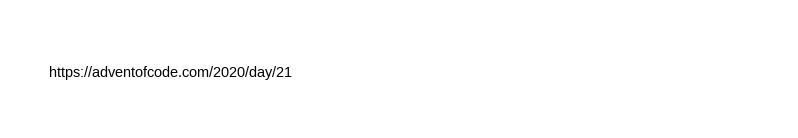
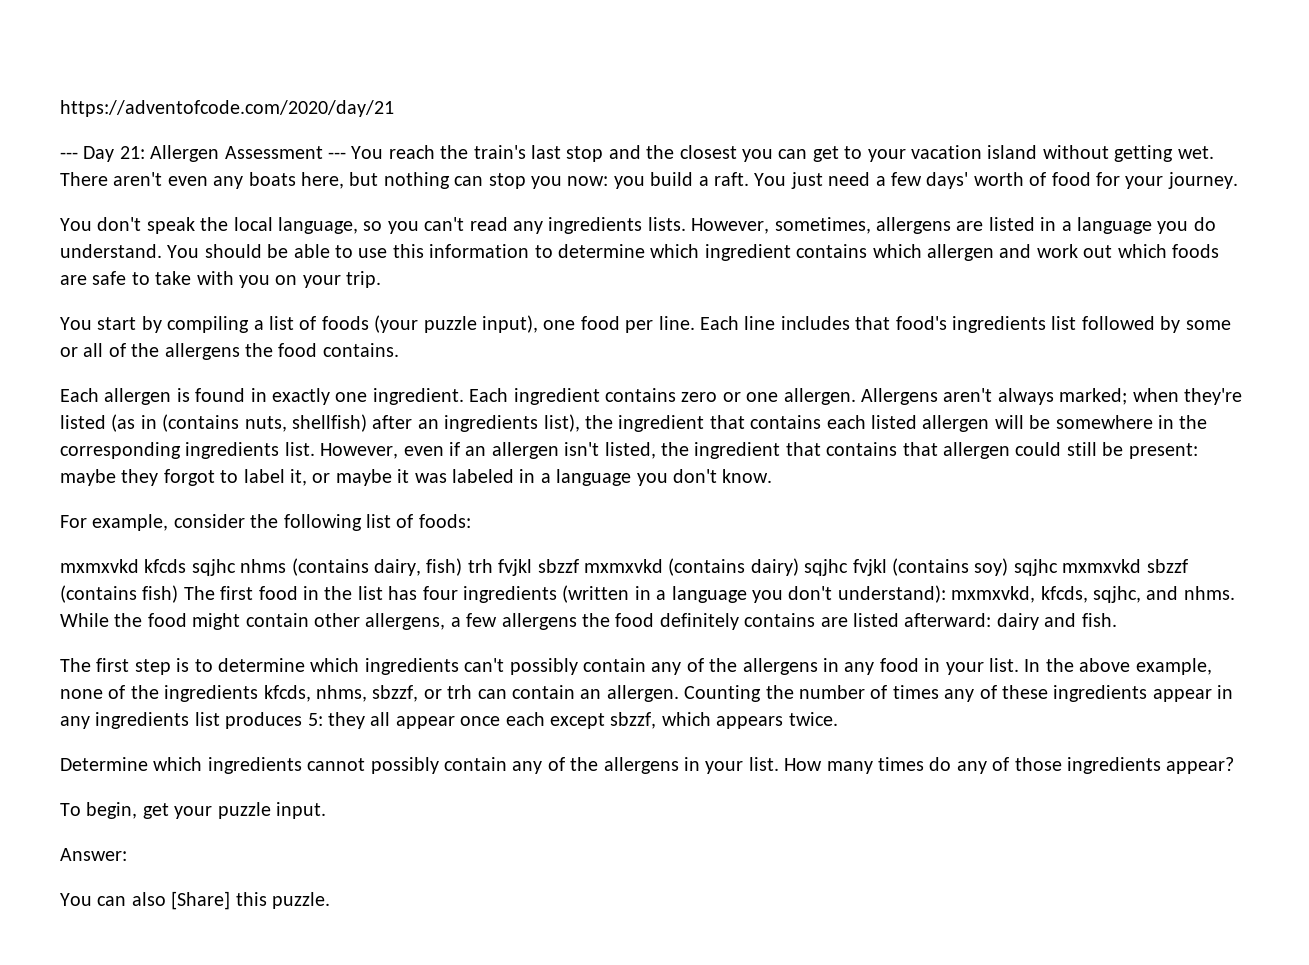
(292, 73) none -> [60,145,1214,162] [60,172,1238,189] [60,217,1216,234] [60,244,1219,261] [60,271,382,288] [60,315,1231,333] [60,343,399,360] [60,388,1242,405] [60,414,1208,432] [60,442,1198,459] [60,469,773,486] [60,514,471,531] [60,558,1188,576] [60,585,1235,603] [60,613,1117,630] [60,658,1212,675] [60,685,1234,702] [60,712,838,729] [60,757,1235,774] [60,802,326,819] [60,848,127,861] [60,891,330,910] // --- Day 21: Allergen Assessment --- You reach the train's last stop and the closest you can get to your vacation island without getting wet. There aren't even any boats here, but nothing can stop you now: you build a raft. You just need a few days' worth of food for your journey. // You don't speak the local language, so you can't read any ingredients lists. However, sometimes, allergens are listed in a language you do understand. You should be able to use this information to determine which ingredient contains which allergen and work out which foods are safe to take with you on your trip. // You start by compiling a list of foods (your puzzle input), one food per line. Each line includes that food's ingredients list followed by some or all of the allergens the food contains. // Each allergen is found in exactly one ingredient. Each ingredient contains zero or one allergen. Allergens aren't always marked; when they're listed (as in (contains nuts, shellfish) after an ingredients list), the ingredient that contains each listed allergen will be somewhere in the corresponding ingredients list. However, even if an allergen isn't listed, the ingredient that contains that allergen could still be present: maybe they forgot to label it, or maybe it was labeled in a language you don't know. // For example, consider the following list of foods: // mxmxvkd kfcds sqjhc nhms (contains dairy, fish) trh fvjkl sbzzf mxmxvkd (contains dairy) sqjhc fvjkl (contains soy) sqjhc mxmxvkd sbzzf (contains fish) The first food in the list has four ingredients (written in a language you don't understand): mxmxvkd, kfcds, sqjhc, and nhms. While the food might contain other allergens, a few allergens the food definitely contains are listed afterward: dairy and fish. // The first step is to determine which ingredients can't possibly contain any of the allergens in any food in your list. In the above example, none of the ingredients kfcds, nhms, sbzzf, or trh can contain an allergen. Counting the number of times any of these ingredients appear in any ingredients list produces 5: they all appear once each except sbzzf, which appears twice. // Determine which ingredients cannot possibly contain any of the allergens in your list. How many times do any of those ingredients appear? // To begin, get your puzzle input. // Answer: // You can also [Share] this puzzle.

